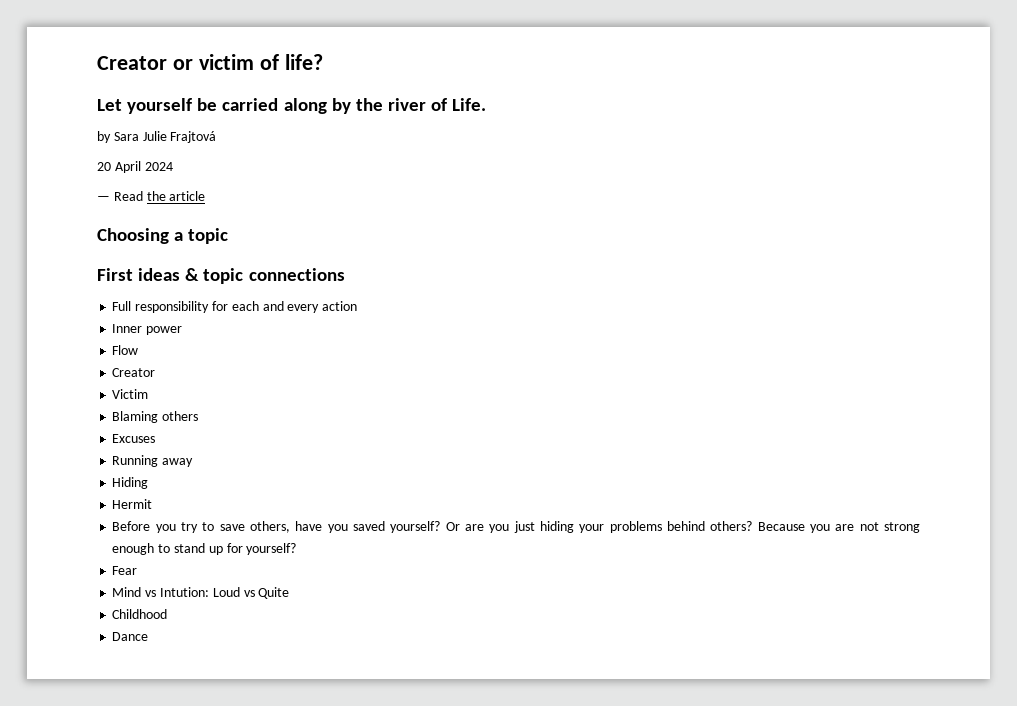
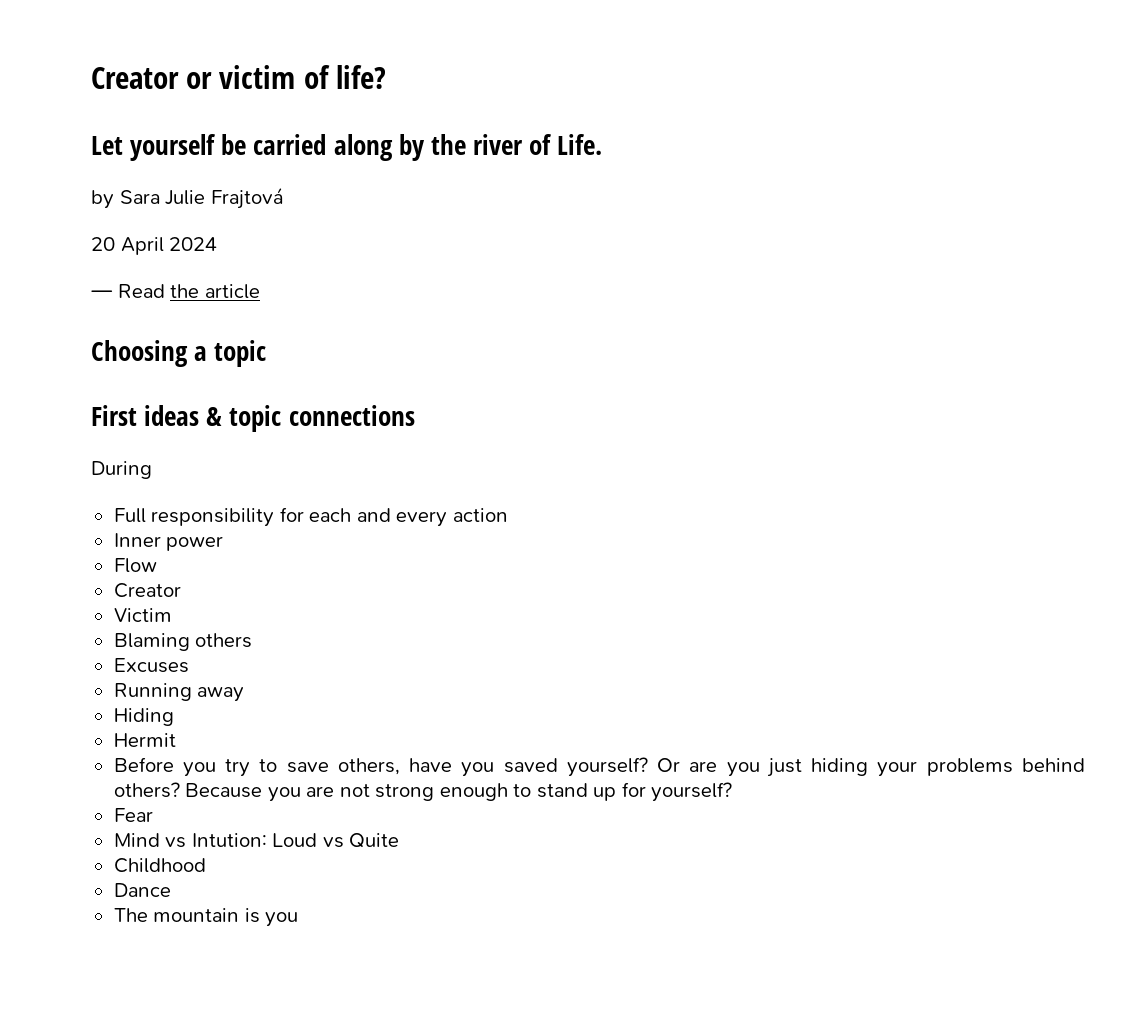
(345, 274) none -> [91,461,152,479] // During
(149, 636) none -> [113,908,299,927] // The mountain is you

